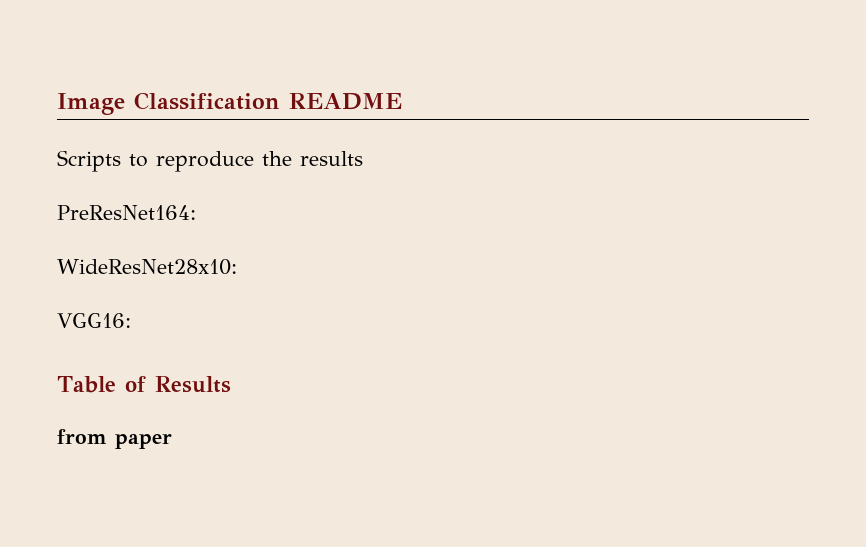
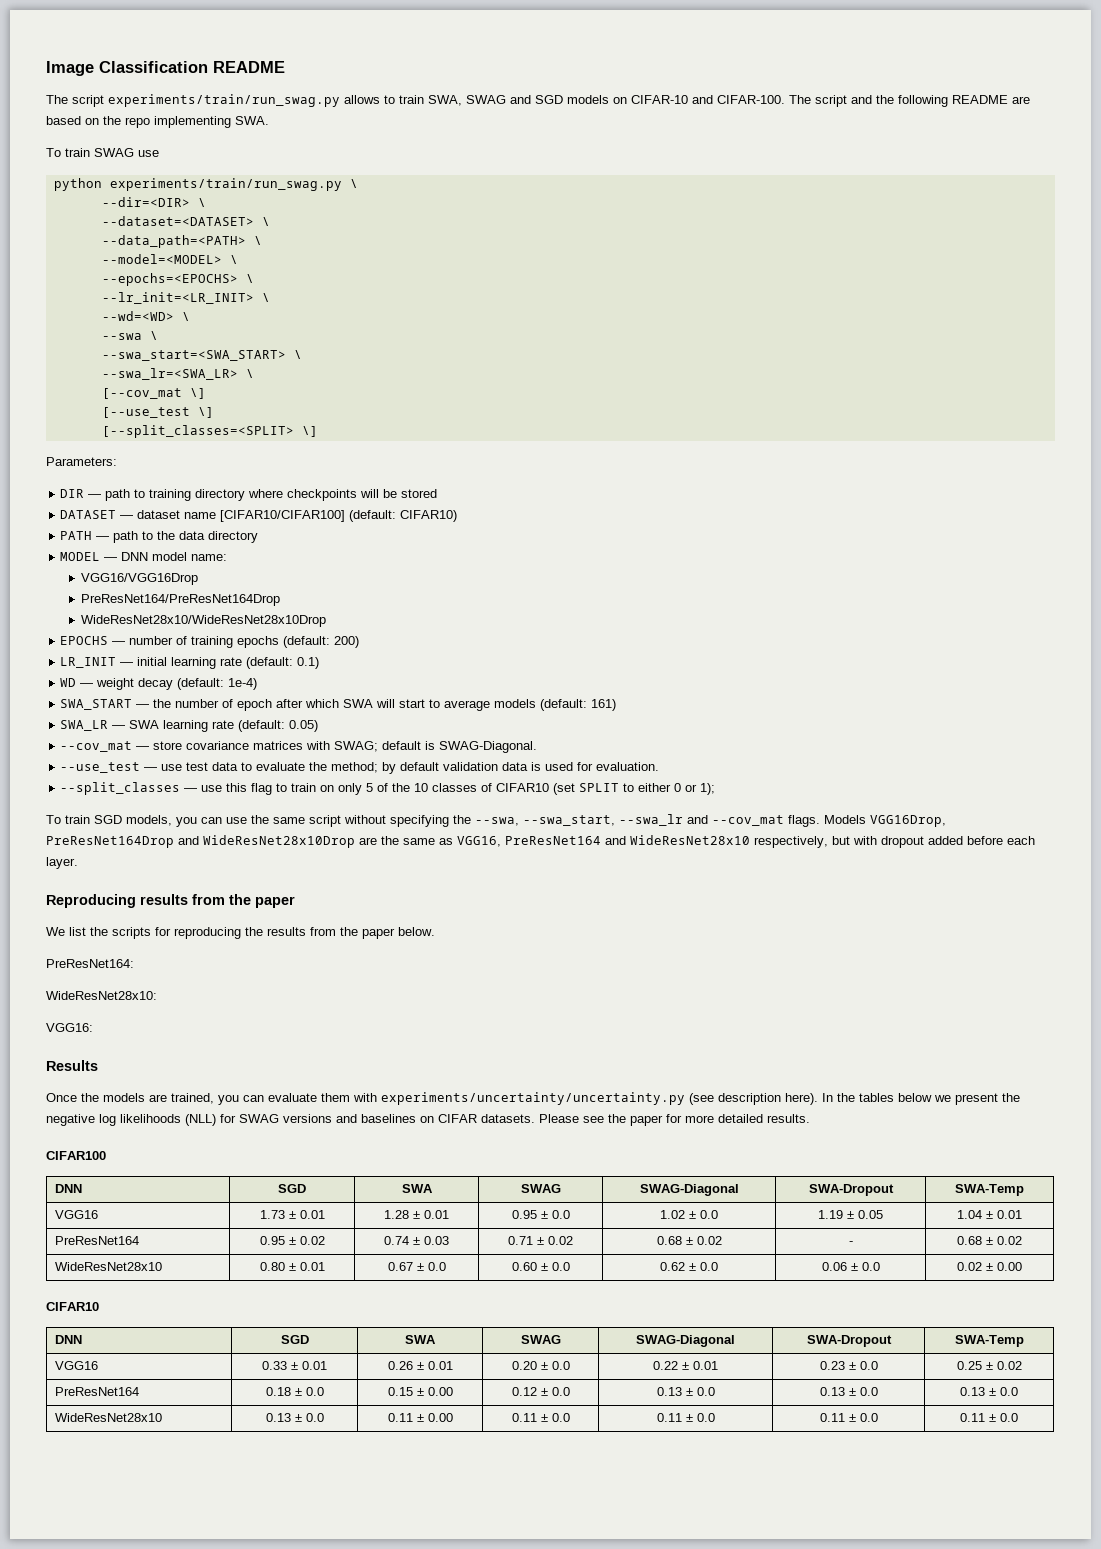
[57,150,363,172] Scripts to reproduce the results -> [46,94,1030,107] [46,116,269,128] [46,148,159,157] [53,178,358,191] [101,197,206,207] [101,216,270,226] [101,235,262,248] [101,254,238,264] [101,273,254,286] [101,292,270,304] [101,311,190,321] [101,331,158,340] [101,350,302,361] [101,368,254,380] [101,388,206,399] [101,407,214,418] [101,425,318,438] [46,457,117,466] [60,489,438,501] [60,510,458,522] [60,531,259,543] [60,552,228,561] [80,573,198,585] [80,594,280,606] [80,615,326,627] [60,636,360,648] [60,657,320,669] [60,678,258,690] [60,699,617,711] [60,720,319,732] [60,741,538,753] [60,762,660,774] [60,782,716,795] [46,814,946,827] [46,835,1035,848] [46,857,78,869] [46,894,295,908] [46,927,435,939] The script experiments/train/run_swag.py allows to train SWA, SWAG and SGD models on CIFAR-10 and CIFAR-100. The script and the following README are based on the repo implementing SWA. // To train SWAG use // python experiments/train/run_swag.py \ // --dir=<DIR> \ // --dataset=<DATASET> \ // --data_path=<PATH> \ // --model=<MODEL> \ // --epochs=<EPOCHS> \ // --lr_init=<LR_INIT> \ // --wd=<WD> \ // --swa \ // --swa_start=<SWA_START> \ // --swa_lr=<SWA_LR> \ // [--cov_mat \] // [--use_test \] // [--split_classes=<SPLIT> \] // Parameters: // DIR — path to training directory where checkpoints will be stored // DATASET — dataset name [CIFAR10/CIFAR100] (default: CIFAR10) // PATH — path to the data directory // MODEL — DNN model name: // VGG16/VGG16Drop // PreResNet164/PreResNet164Drop // WideResNet28x10/WideResNet28x10Drop // EPOCHS — number of training epochs (default: 200) // LR_INIT — initial learning rate (default: 0.1) // WD — weight decay (default: 1e-4) // SWA_START — the number of epoch after which SWA will start to average models (default: 161) // SWA_LR — SWA learning rate (default: 0.05) // --cov_mat — store covariance matrices with SWAG; default is SWAG-Diagonal. // --use_test — use test data to evaluate the method; by default validation data is used for evaluation. // --split_classes — use this flag to train on only 5 of the 10 classes of CIFAR10 (set SPLIT to either 0 or 1); // To train SGD models, you can use the same script without specifying the --swa, --swa_start, --swa_lr and --cov_mat flags. Models VGG16Drop, PreResNet164Drop and WideResNet28x10Drop are the same as VGG16, PreResNet164 and WideResNet28x10 respectively, but with dropout added before each layer. // Reproducing results from the paper // We list the scripts for reproducing the results from the paper below.
[57,376,146,393] Table of -> (93, 1027) none
[57,429,172,449] from paper -> [46,1092,1020,1105] [46,1114,810,1126] [46,1151,106,1160] [55,1184,83,1193] [278,1184,306,1193] [401,1184,433,1193] [520,1184,561,1193] [639,1184,739,1196] [808,1184,894,1196] [955,1184,1024,1196] [55,1210,99,1219] [259,1210,325,1219] [384,1210,450,1219] [511,1210,570,1219] [660,1210,718,1219] [818,1210,883,1219] [957,1210,1022,1219] [55,1236,140,1245] [259,1236,325,1245] [384,1236,450,1245] [508,1236,573,1245] [656,1236,722,1245] [848,1241,853,1245] [957,1236,1022,1245] [55,1262,163,1271] [259,1262,325,1271] [387,1262,446,1271] [511,1262,570,1271] [660,1262,718,1271] [821,1262,880,1271] [957,1262,1022,1271] [46,1302,99,1311] [55,1335,83,1344] [280,1335,309,1344] [405,1335,437,1344] [520,1335,561,1344] [636,1335,735,1347] [806,1335,892,1347] [954,1335,1024,1347] [55,1361,99,1370] [262,1361,327,1370] [387,1361,453,1370] [511,1361,570,1370] [653,1361,718,1370] [819,1361,878,1370] [956,1361,1022,1370] [55,1387,140,1396] [265,1387,324,1396] [387,1387,453,1396] [511,1387,570,1396] [656,1387,715,1396] [819,1387,878,1396] [960,1387,1018,1396] [55,1413,163,1422] [265,1413,324,1422] [387,1413,453,1422] [511,1413,570,1422] [656,1413,715,1422] [819,1413,878,1422] [960,1413,1018,1422] Once the models are trained, you can evaluate them with experiments/uncertainty/uncertainty.py (see description here). In the tables below we present the negative log likelihoods (NLL) for SWAG versions and baselines on CIFAR datasets. Please see the paper for more detailed results. // CIFAR100 // DNN | SGD | SWA | SWAG | SWAG-Diagonal | SWA-Dropout | SWA-Temp // VGG16 | 1.73 ± 0.01 | 1.28 ± 0.01 | 0.95 ± 0.0 | 1.02 ± 0.0 | 1.19 ± 0.05 | 1.04 ± 0.01 // PreResNet164 | 0.95 ± 0.02 | 0.74 ± 0.03 | 0.71 ± 0.02 | 0.68 ± 0.02 | - | 0.68 ± 0.02 // WideResNet28x10 | 0.80 ± 0.01 | 0.67 ± 0.0 | 0.60 ± 0.0 | 0.62 ± 0.0 | 0.06 ± 0.0 | 0.02 ± 0.00 // CIFAR10 // DNN | SGD | SWA | SWAG | SWAG-Diagonal | SWA-Dropout | SWA-Temp // VGG16 | 0.33 ± 0.01 | 0.26 ± 0.01 | 0.20 ± 0.0 | 0.22 ± 0.01 | 0.23 ± 0.0 | 0.25 ± 0.02 // PreResNet164 | 0.18 ± 0.0 | 0.15 ± 0.00 | 0.12 ± 0.0 | 0.13 ± 0.0 | 0.13 ± 0.0 | 0.13 ± 0.0 // WideResNet28x10 | 0.13 ± 0.0 | 0.11 ± 0.00 | 0.11 ± 0.0 | 0.11 ± 0.0 | 0.11 ± 0.0 | 0.11 ± 0.0

